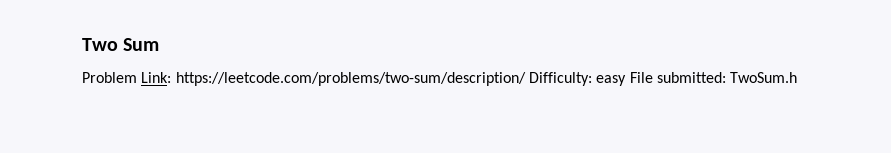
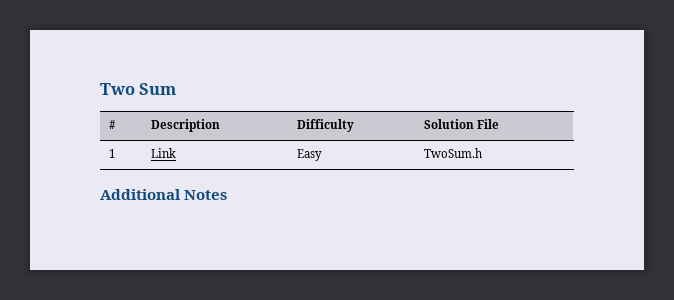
[82,72,798,86] // Problem Link: https://leetcode.com/problems/two-sum/description/ Difficulty: easy File submitted: TwoSum.h -> [109,120,117,129] [151,119,221,132] [297,119,355,132] [424,119,500,129] [109,149,116,158] [151,148,177,158] [297,149,323,161] [424,148,483,158] [100,189,228,200] // # | Description | Difficulty | Solution File // 1 | Link | Easy | TwoSum.h // Additional Notes

